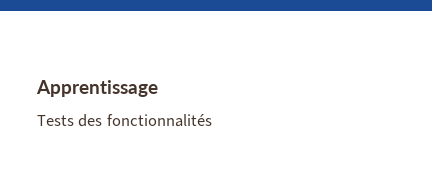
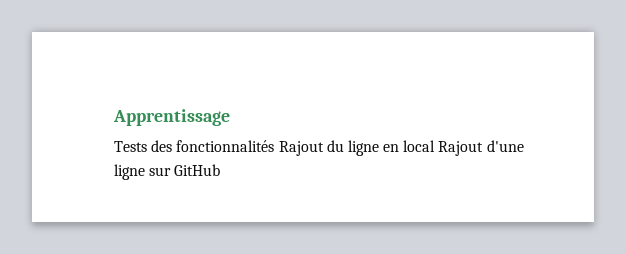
(212, 120) none -> [278,140,524,156] [114,164,221,180] Rajout du ligne en local Rajout d'une ligne sur GitHub

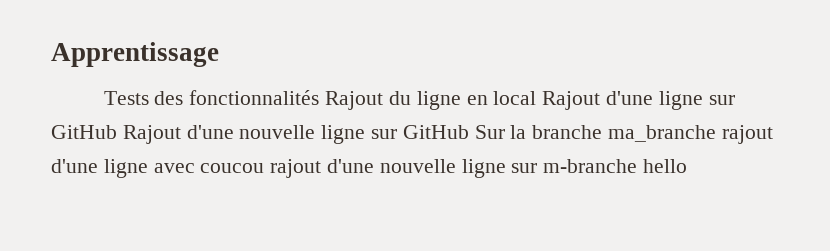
(221, 170) none -> [122,125,773,144] [51,159,688,178] Rajout d'une nouvelle ligne sur GitHub Sur la branche ma_branche rajout d'une ligne avec coucou rajout d'une nouvelle ligne sur m-branche hello

